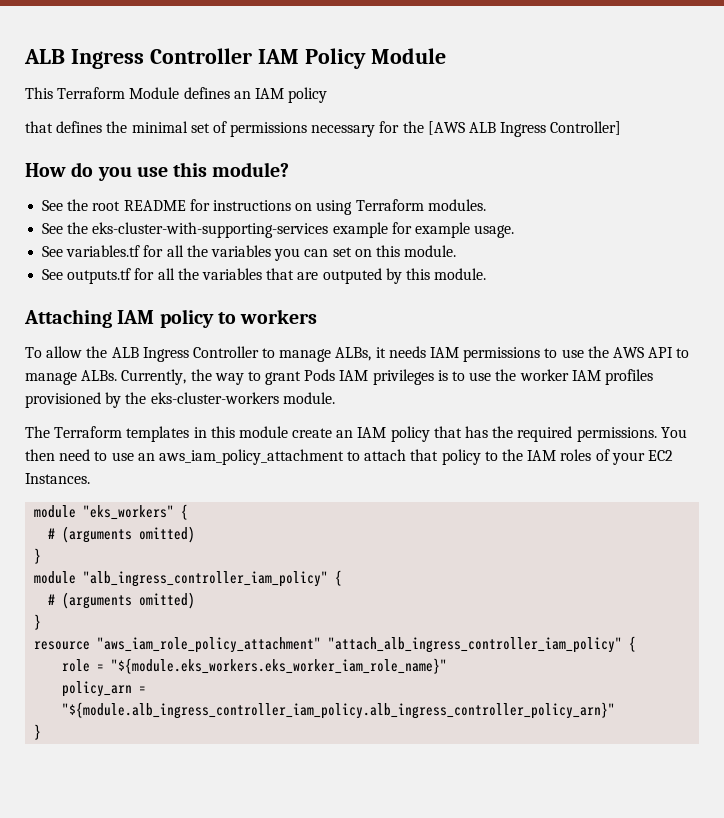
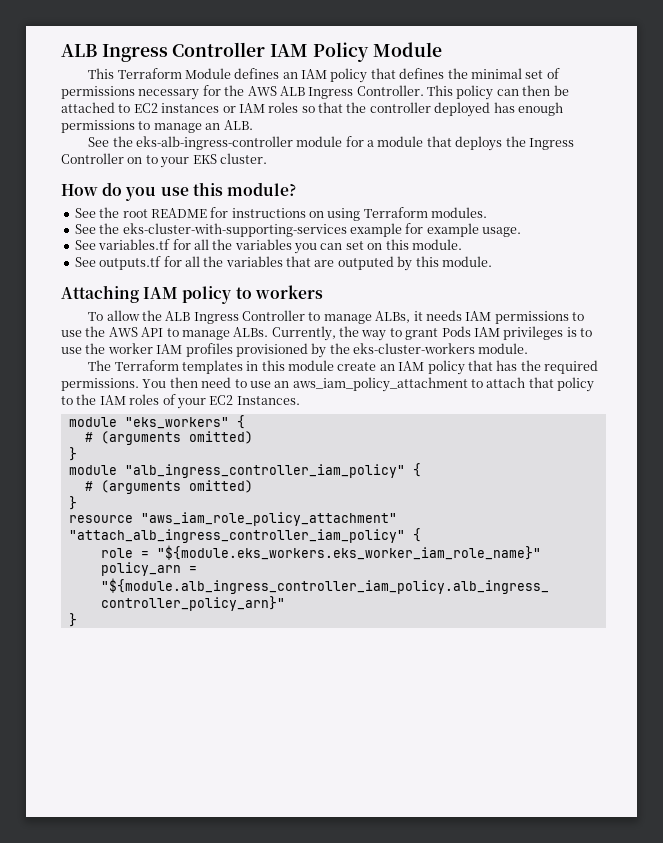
(328, 95) // -> (368, 75) none
[427,121,622,137] [AWS ALB Ingress Controller] -> [247,85,569,100] [61,102,563,117] [61,120,253,133] [88,136,574,151] [61,153,267,168] AWS ALB Ingress Controller. This policy can then be attached to EC2 instances or IAM roles so that the controller deployed has enough permissions to manage an ALB. // See the eks-alb-ingress-controller module for a module that deploys the Ingress Controller on to your EKS cluster.

